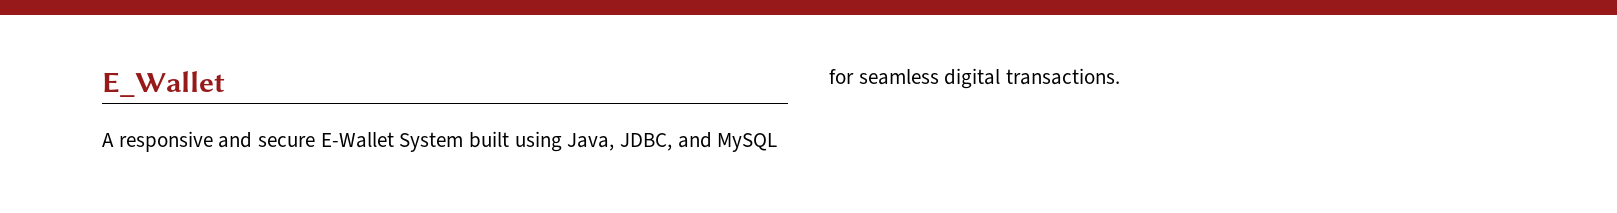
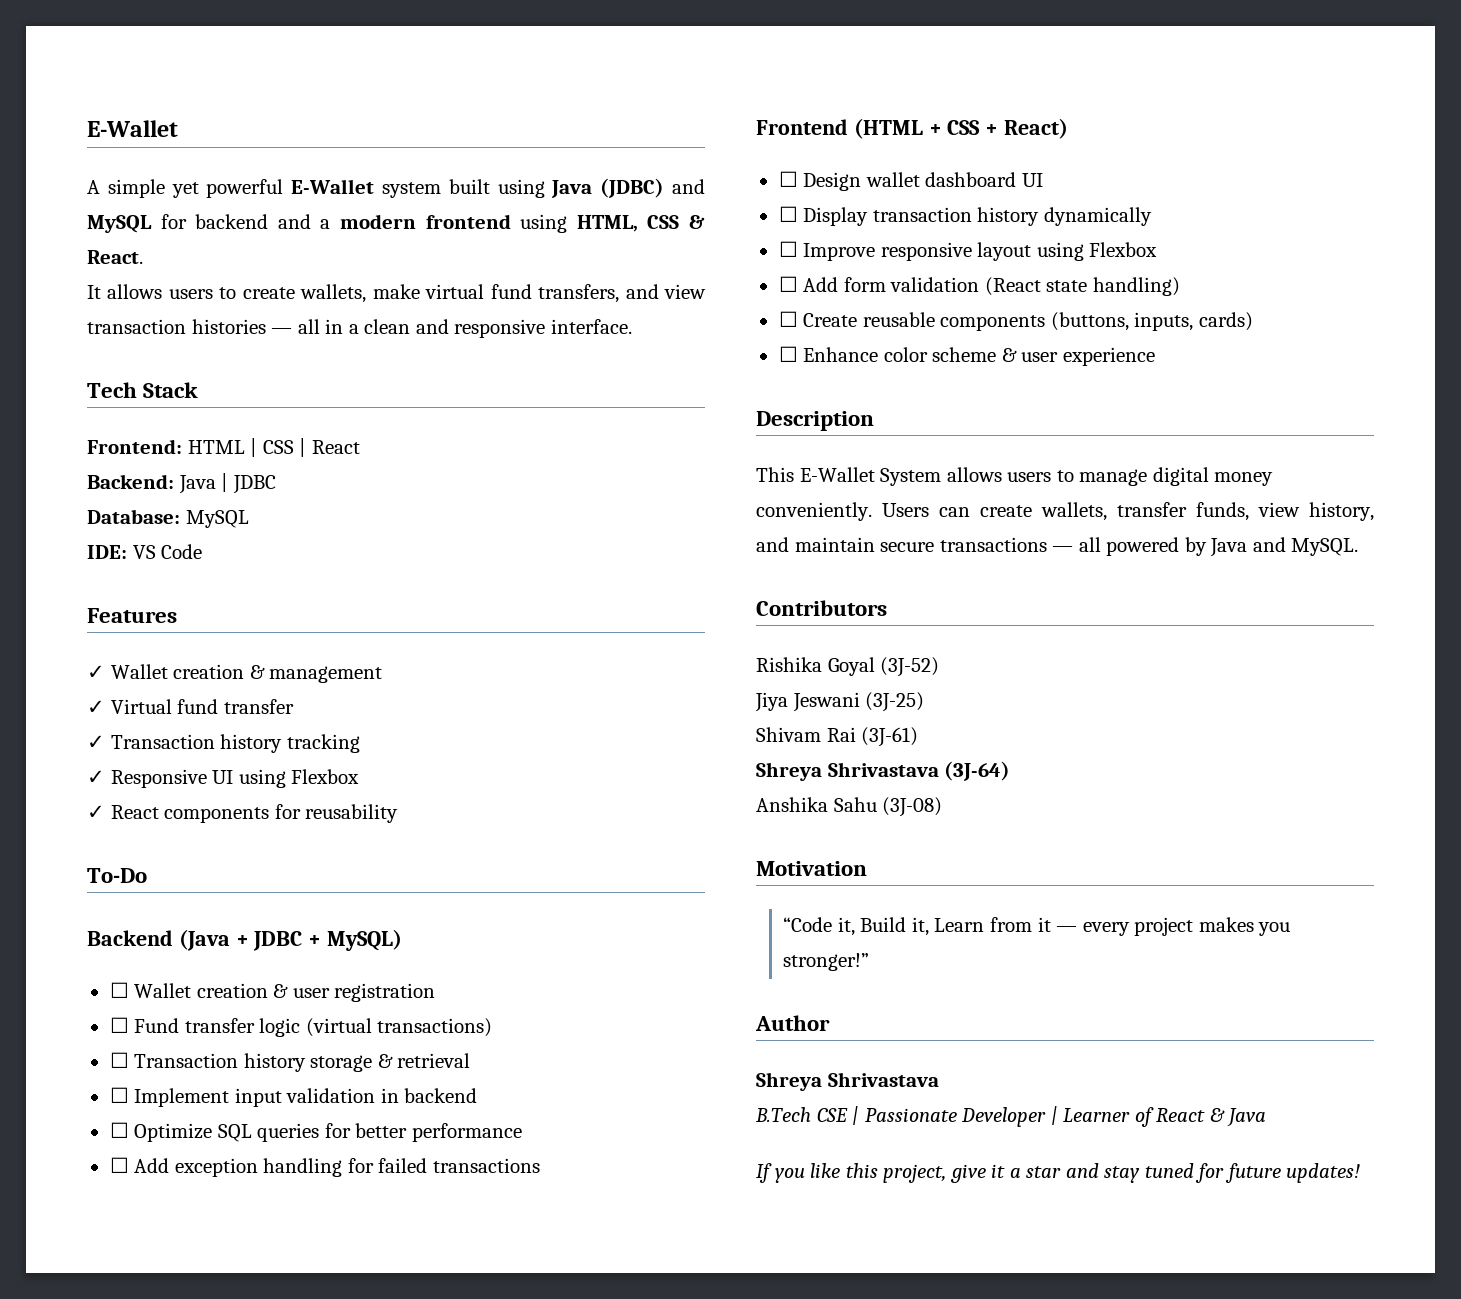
[102,71,225,97] E_Wallet -> [87,120,178,137] E-Wallet
[118,131,778,152] [829,68,1121,89] responsive and secure E-Wallet System built using Java, JDBC, and MySQL for seamless digital transactions. -> [107,178,705,198] [87,214,706,233] [87,250,143,264] [87,284,706,303] [87,319,632,338] [87,382,199,398] [87,438,360,457] [87,473,276,494] [87,509,249,528] [87,544,203,559] [87,608,177,623] [87,664,383,683] [87,699,294,714] [87,734,360,753] [87,769,360,788] [87,804,399,823] [87,868,147,883] [87,929,403,951] [109,982,436,1002] [109,1017,493,1037] [109,1052,471,1072] [109,1087,478,1107] [109,1122,522,1142] [109,1157,540,1177] [756,118,1069,139] [778,171,1043,191] [778,206,1152,226] [778,241,1158,261] [778,276,1180,296] [778,311,1253,331] [778,346,1155,366] [756,411,874,431] [756,467,1274,486] [756,502,1374,521] [756,537,1359,557] [756,600,887,616] [756,657,940,677] [755,692,925,712] [756,727,919,747] [756,761,1011,781] [756,797,943,817] [756,861,867,876] [783,917,1291,936] [783,953,870,971] [755,1015,830,1031] [756,1072,939,1091] [755,1106,1267,1127] [756,1163,1361,1183] simple yet powerful E-Wallet system built using Java (JDBC) and MySQL for backend and a modern frontend using HTML, CSS & React. // It allows users to create wallets, make virtual fund transfers, and view transaction histories — all in a clean and responsive interface. // Tech Stack // Frontend: HTML | CSS | React // Backend: Java | JDBC // Database: MySQL // IDE: VS Code // Features // ✓ Wallet creation & management // ✓ Virtual fund transfer // ✓ Transaction history tracking // ✓ Responsive UI using Flexbox // ✓ React components for reusability // To-Do // Backend (Java + JDBC + MySQL) // ☐ Wallet creation & user registration // ☐ Fund transfer logic (virtual transactions) // ☐ Transaction history storage & retrieval // ☐ Implement input validation in backend // ☐ Optimize SQL queries for better performance // ☐ Add exception handling for failed transactions // Frontend (HTML + CSS + React) // ☐ Design wallet dashboard UI // ☐ Display transaction history dynamically // ☐ Improve responsive layout using Flexbox // ☐ Add form validation (React state handling) // ☐ Create reusable components (buttons, inputs, cards) // ☐ Enhance color scheme & user experience // Description // This E-Wallet System allows users to manage digital money conveniently. Users can create wallets, transfer funds, view history, and maintain secure transactions — all powered by Java and MySQL. // Contributors // Rishika Goyal (3J-52) // Jiya Jeswani (3J-25) // Shivam Rai (3J-61) // Shreya Shrivastava (3J-64) // Anshika Sahu (3J-08) // Motivation // “Code it, Build it, Learn from it — every project makes you stronger!” // Author // Shreya Shrivastava // B.Tech CSE | Passionate Developer | Learner of React & Java // If you like this project, give it a star and stay tuned for future updates!

